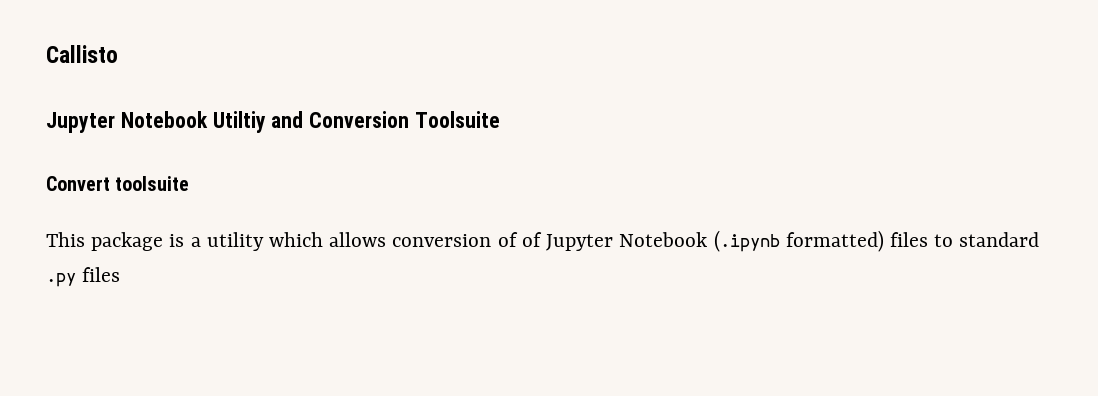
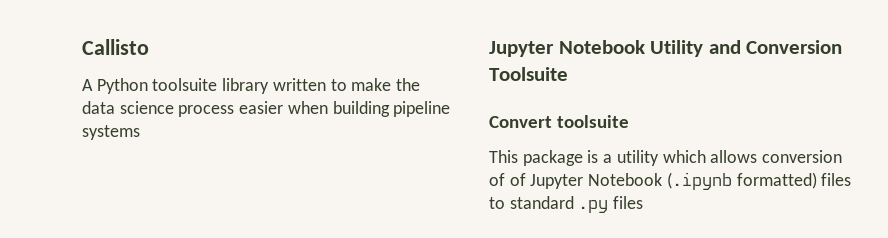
[46,111,266,133] // Jupyter Notebook Utiltiy -> [82,78,421,94] [82,101,451,117] [82,125,140,140] [489,40,704,57] // A Python toolsuite library written to make the data science process easier when building pipeline systems // Jupyter Notebook Utility

